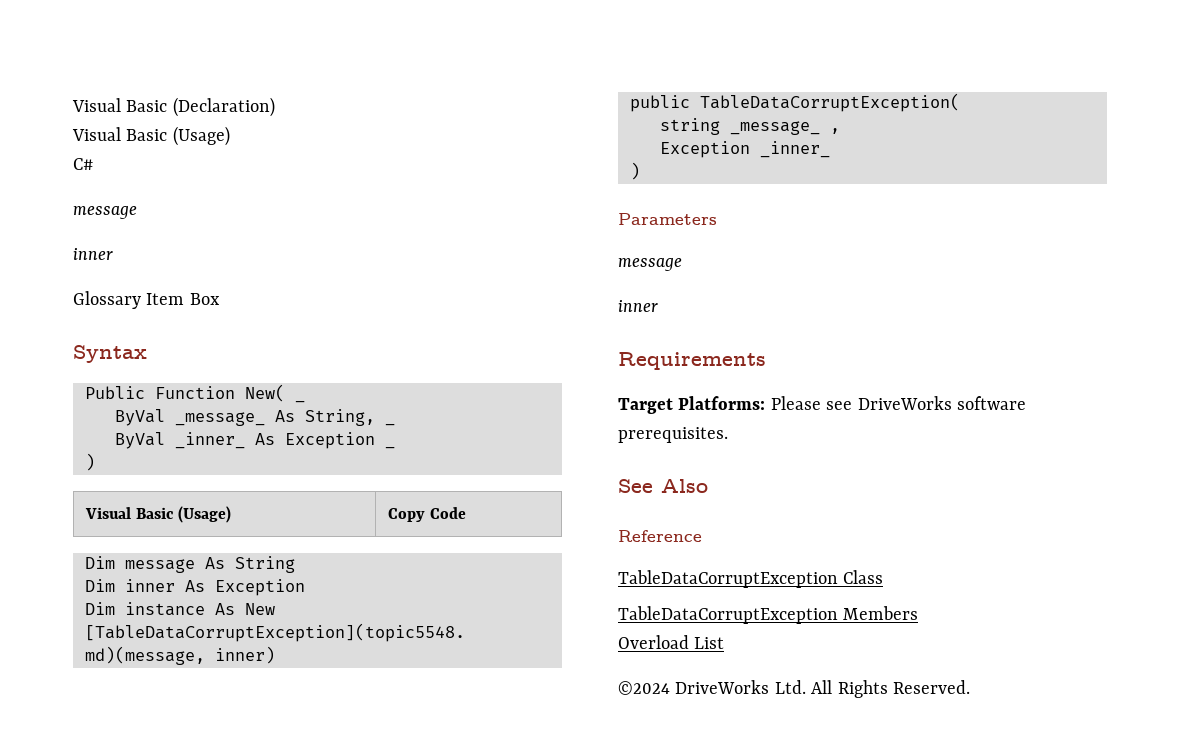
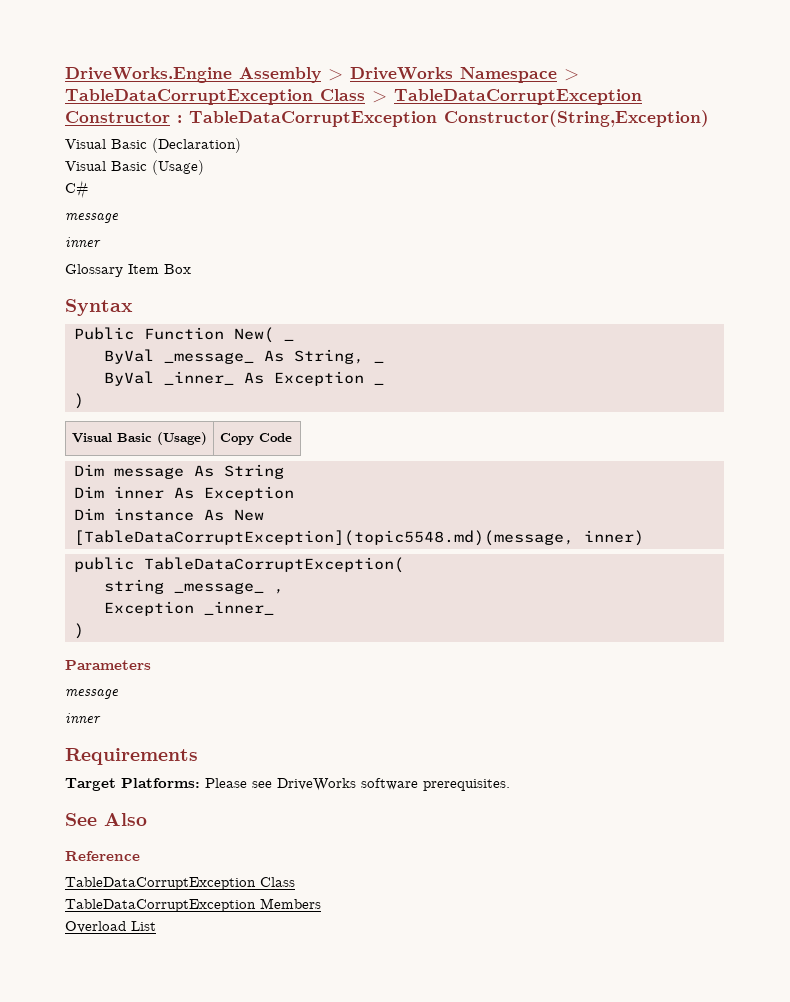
(72, 105) none -> [65,67,579,83] [65,89,642,105] [65,110,709,127] DriveWorks.Engine Assembly > DriveWorks Namespace > TableDataCorruptException Class > TableDataCorruptException Constructor : TableDataCorruptException Constructor(String,Exception) //
[618,680,970,698] // ©2024 DriveWorks Ltd. All Rights Reserved. -> (156, 926) none

